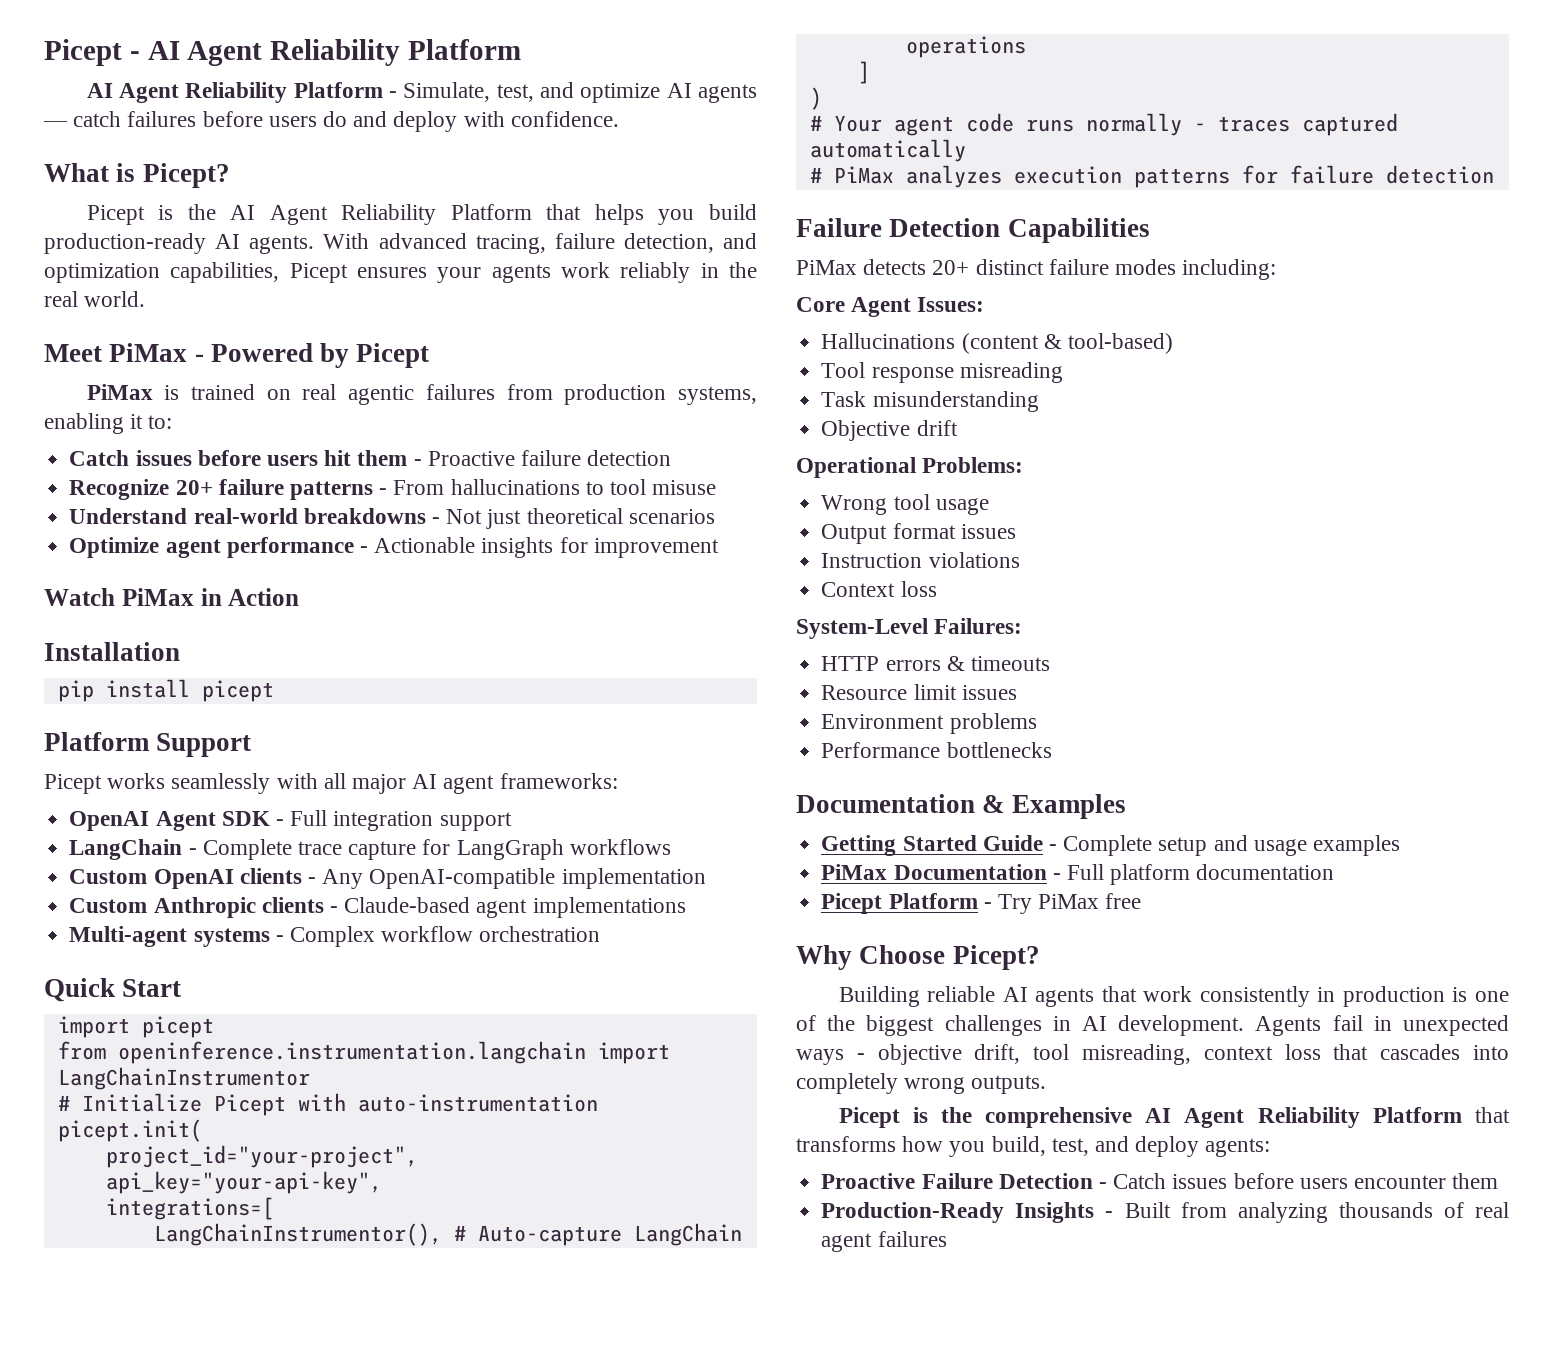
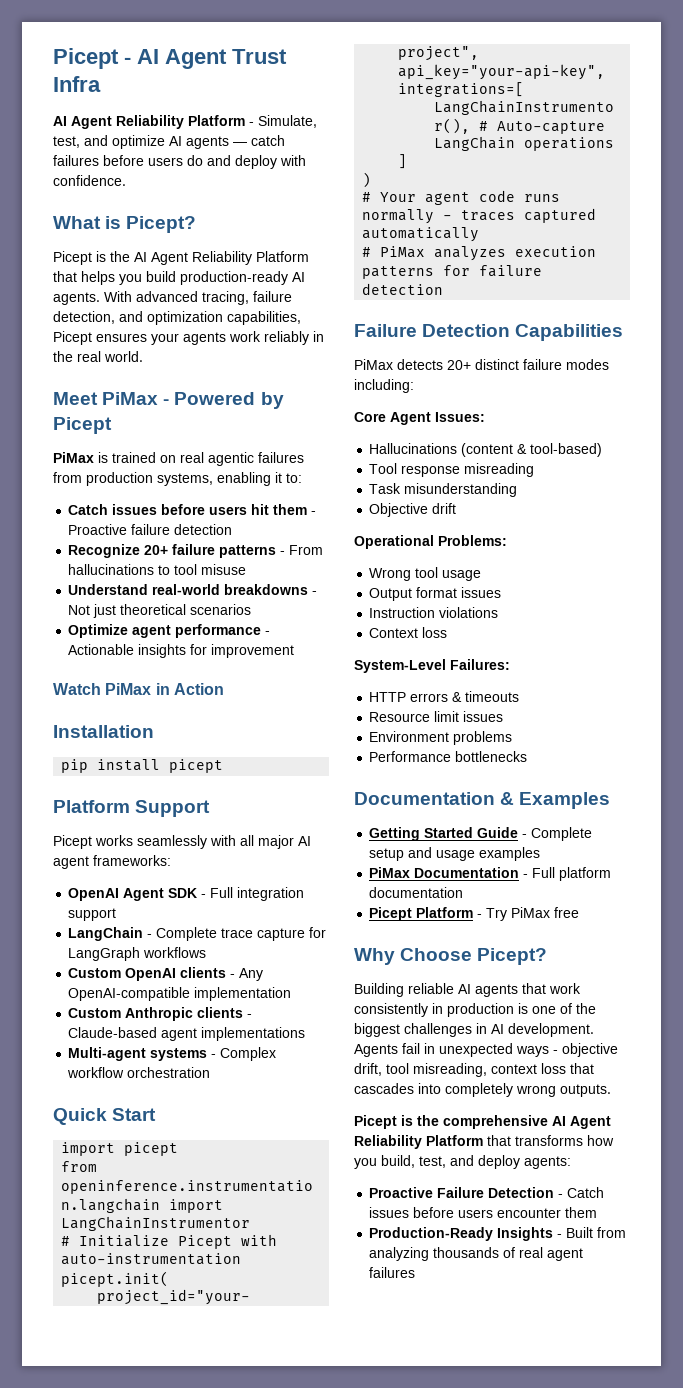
[270,39,522,66] Reliability Platform -> [232,49,287,64] [53,76,101,92] Trust Infra

